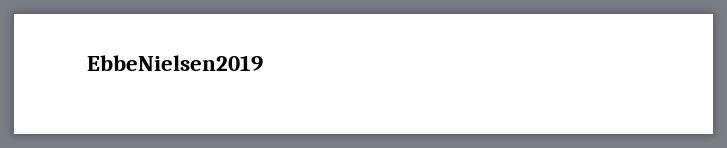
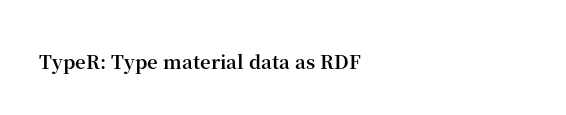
[87,55,263,71] EbbeNielsen2019 -> [39,53,361,74] TypeR: Type material data as RDF

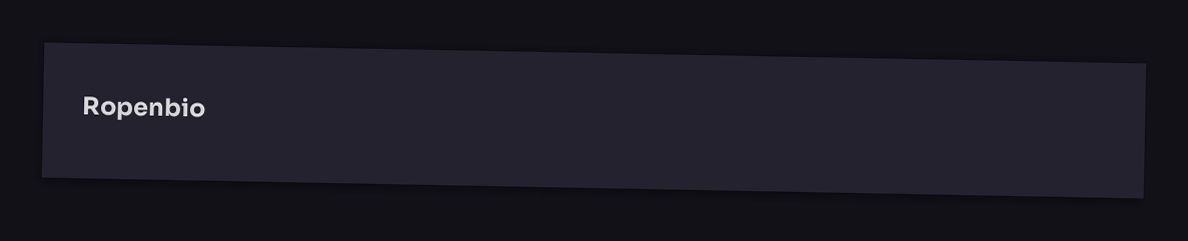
[39,53,361,74] TypeR: Type material data as RDF -> [81,95,206,122] Ropenbio

